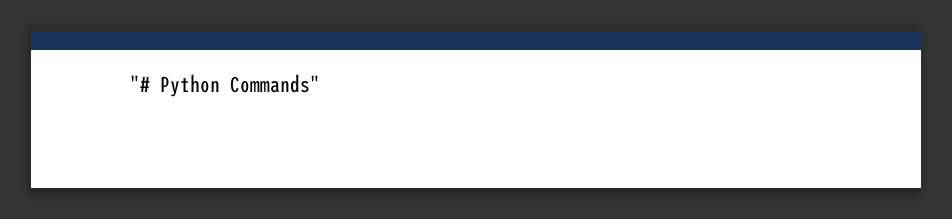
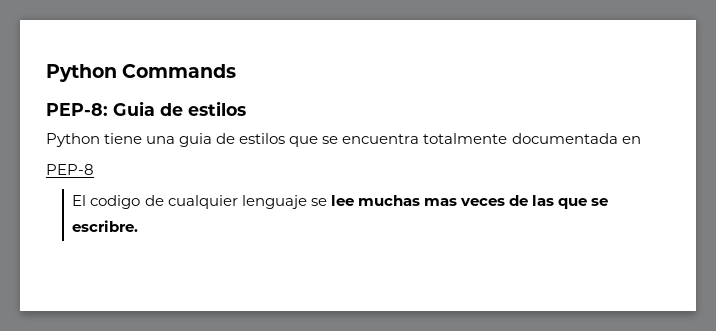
[130,74,320,97] "# Python Commands" -> [46,64,237,82] [46,101,246,116] [46,133,641,147] [46,164,94,175] [72,195,609,209] [72,220,139,232] Python Commands // PEP-8: Guia de estilos // Python tiene una guia de estilos que se encuentra totalmente documentada en // PEP-8 // El codigo de cualquier lenguaje se lee muchas mas veces de las que se escribre.

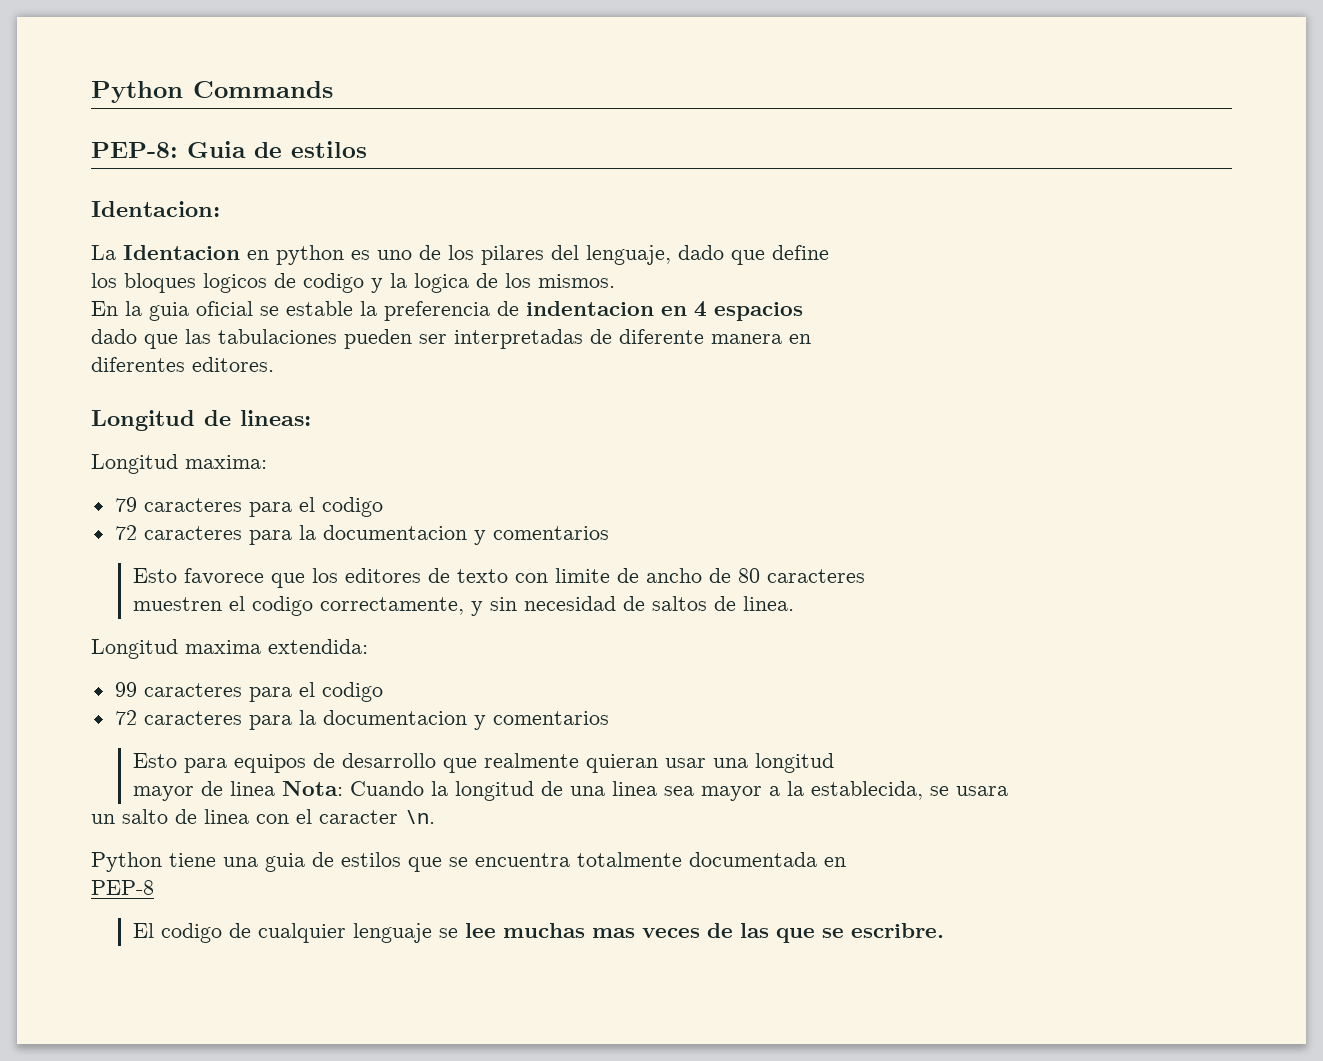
(246, 108) none -> [91,201,220,217] [91,245,829,265] [91,273,615,293] [91,301,803,321] [91,329,811,349] [91,357,274,372] [91,410,311,431] [91,454,267,474] [114,497,383,517] [114,525,609,545] [133,568,866,588] [133,596,795,616] [91,639,368,659] [114,682,383,702] [114,710,609,730] [133,753,835,773] [133,781,1009,801] [91,809,435,824] // Identacion: // La Identacion en python es uno de los pilares del lenguaje, dado que define // los bloques logicos de codigo y la logica de los mismos. // En la guia oficial se estable la preferencia de indentacion en 4 espacios // dado que las tabulaciones pueden ser interpretadas de diferente manera en // diferentes editores. // Longitud de lineas: // Longitud maxima: // 79 caracteres para el codigo // 72 caracteres para la documentacion y comentarios // Esto favorece que los editores de texto con limite de ancho de 80 caracteres // muestren el codigo correctamente, y sin necesidad de saltos de linea. // Longitud maxima extendida: // 99 caracteres para el codigo // 72 caracteres para la documentacion y comentarios // Esto para equipos de desarrollo que realmente quieran usar una longitud // mayor de linea Nota: Cuando la longitud de una linea sea mayor a la establecida, se usara // un salto de linea con el caracter \n.

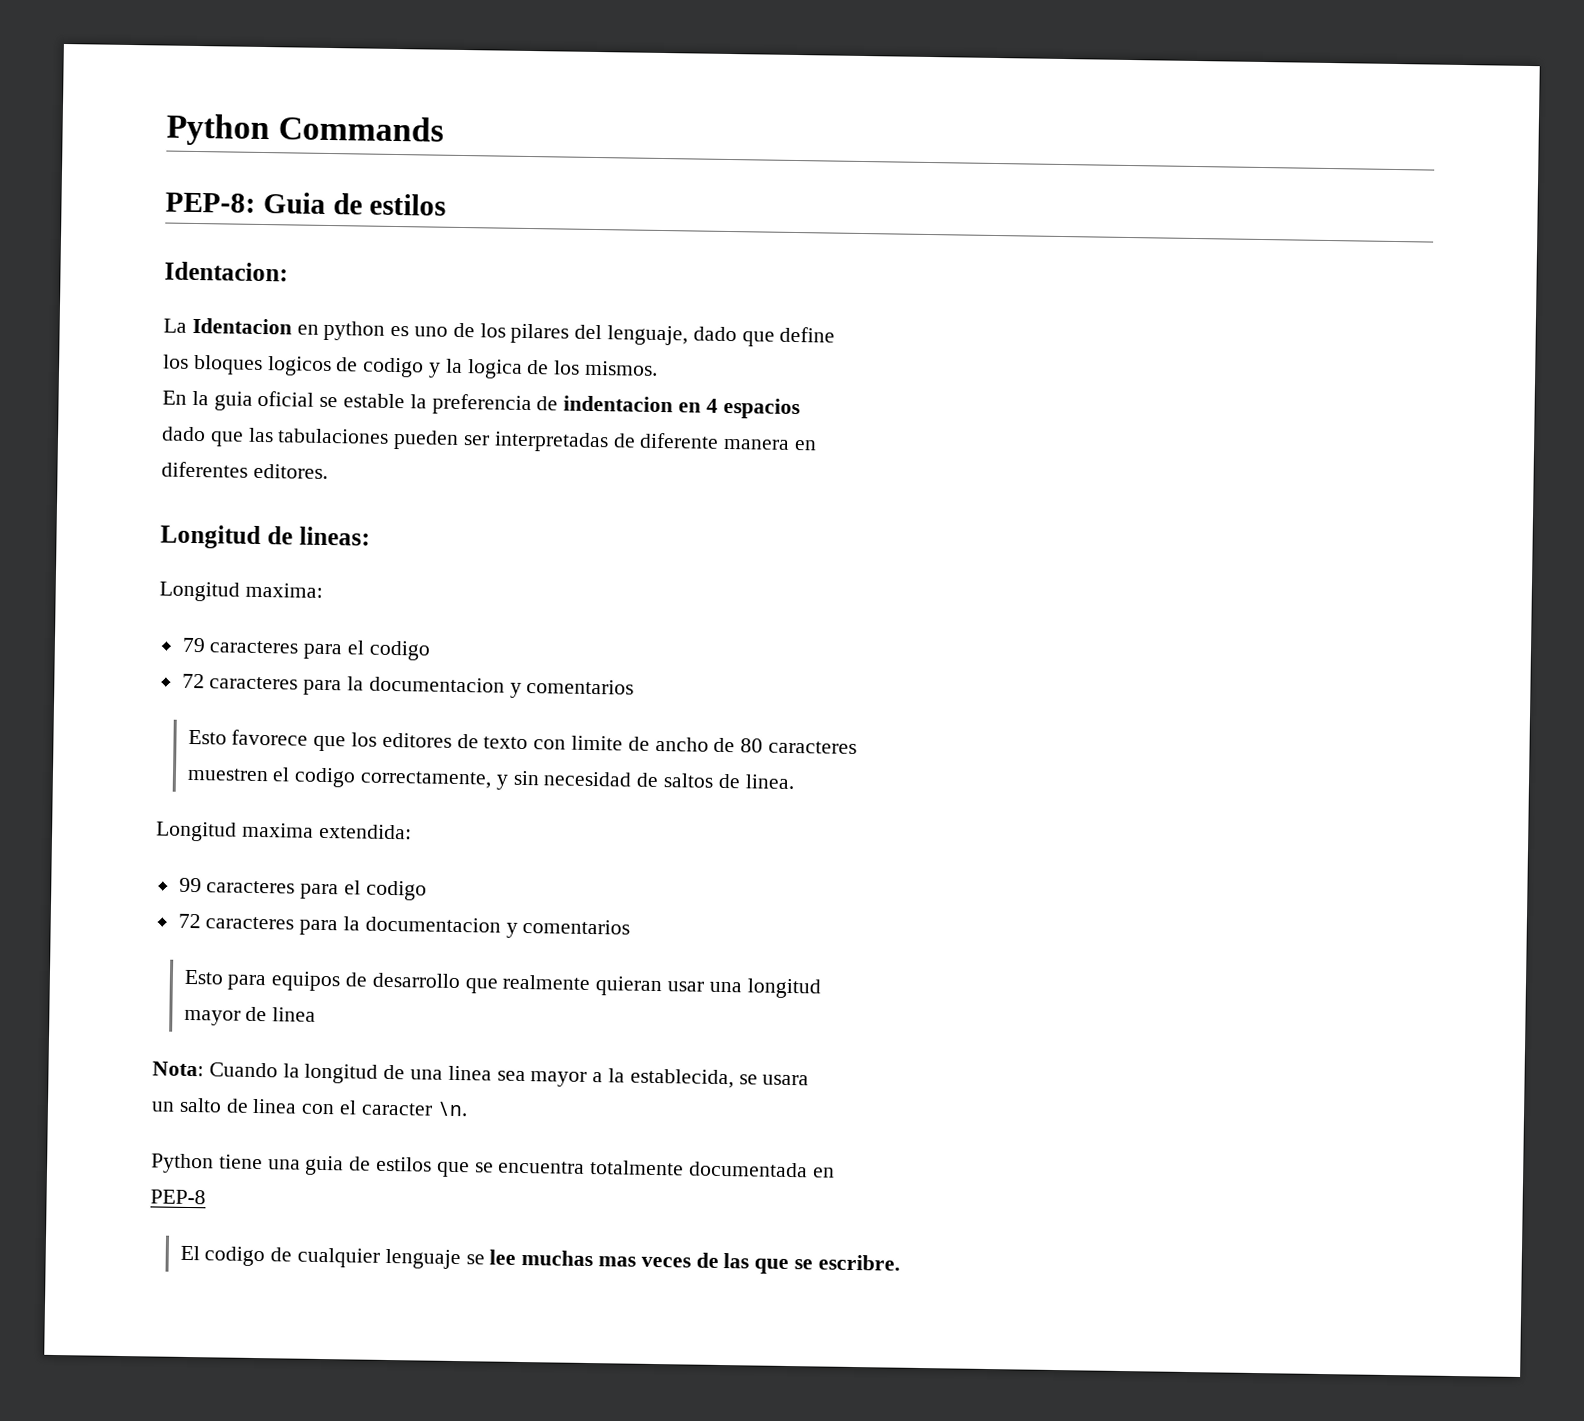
(276, 788) none -> (317, 1014) //

